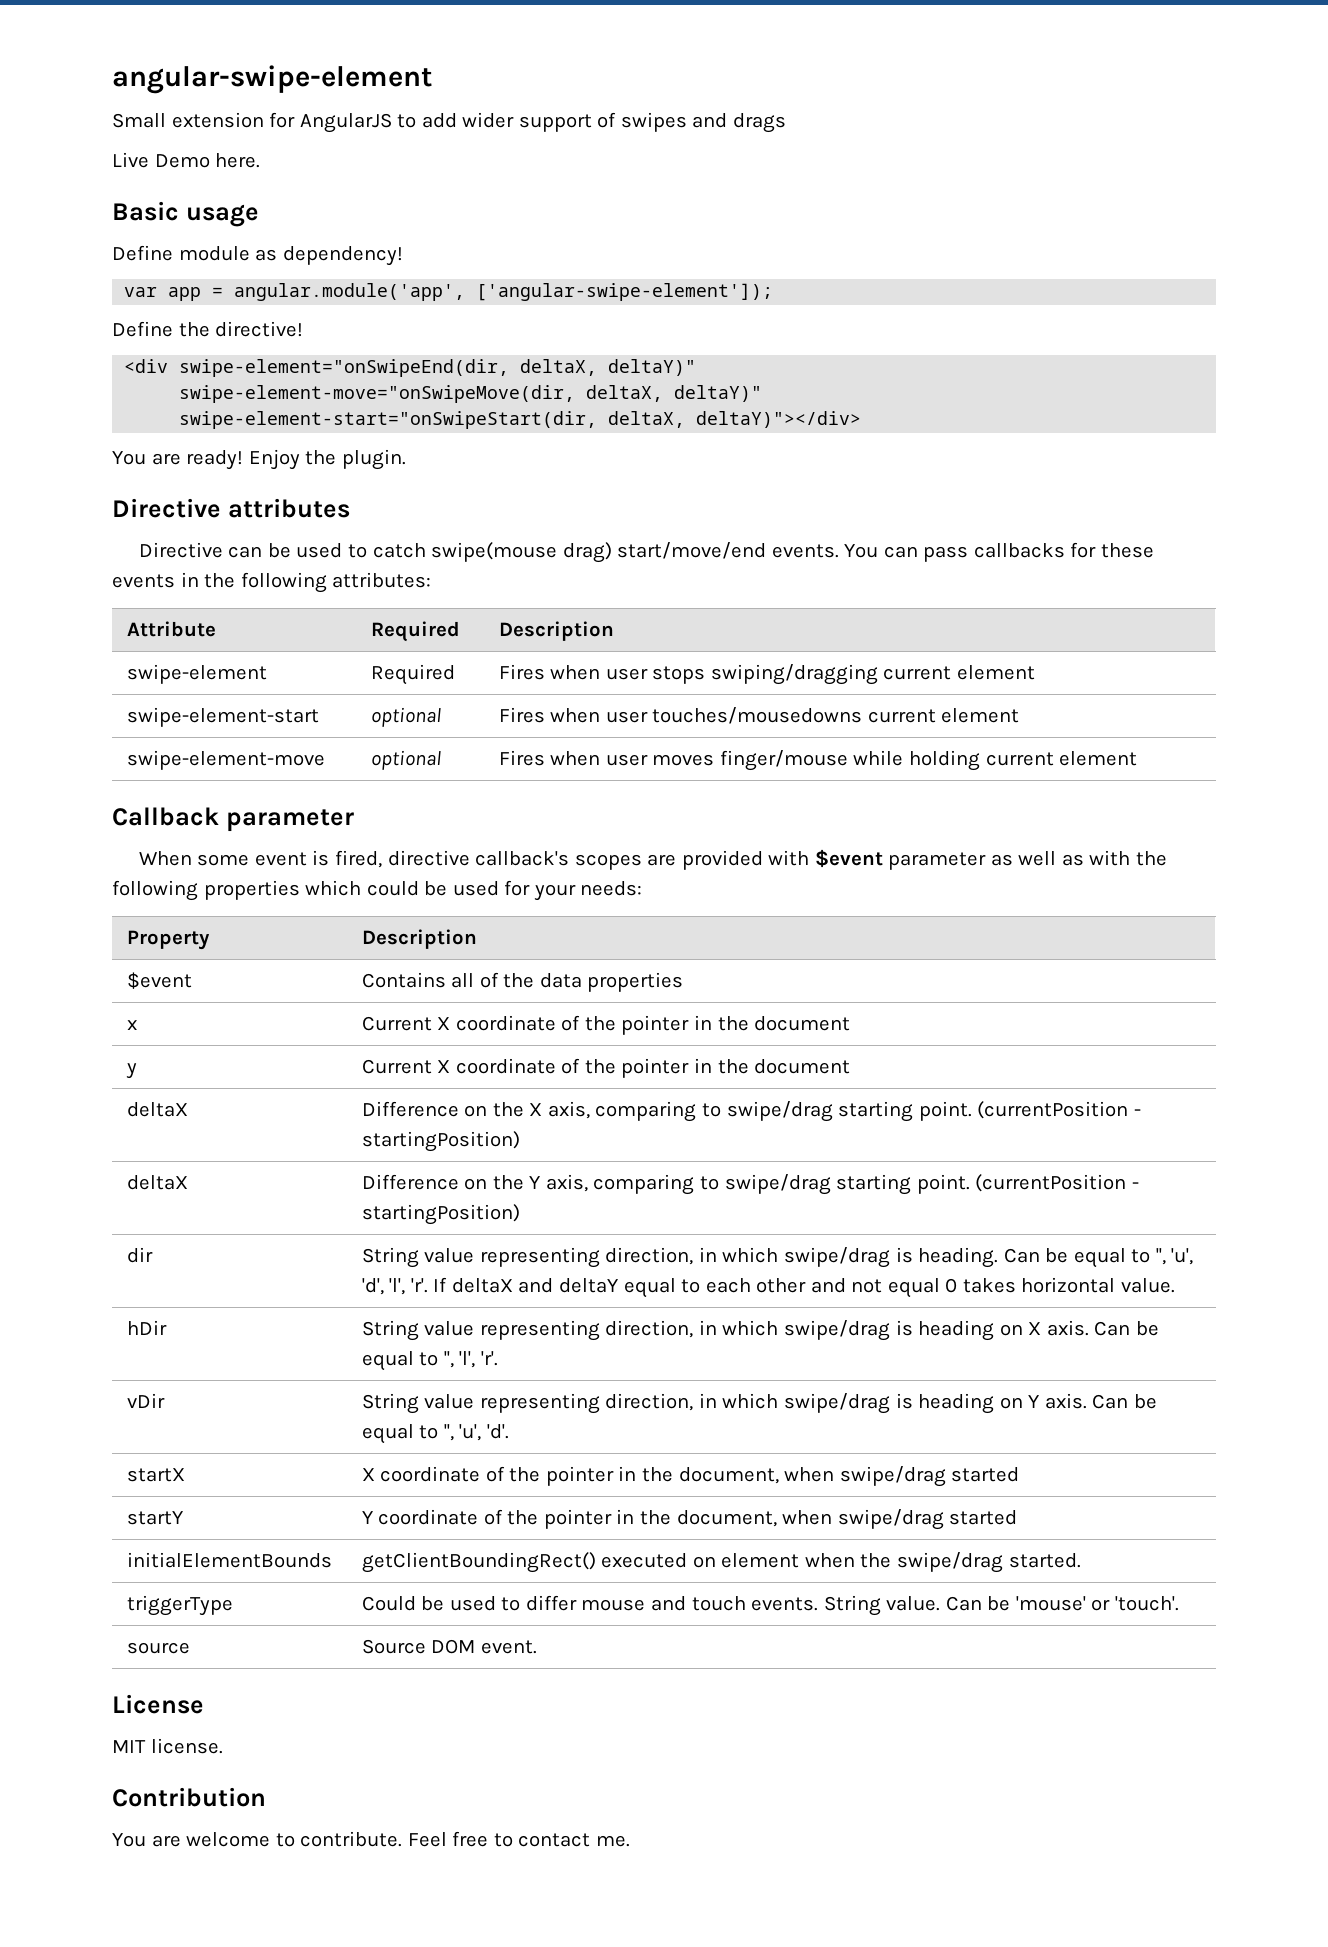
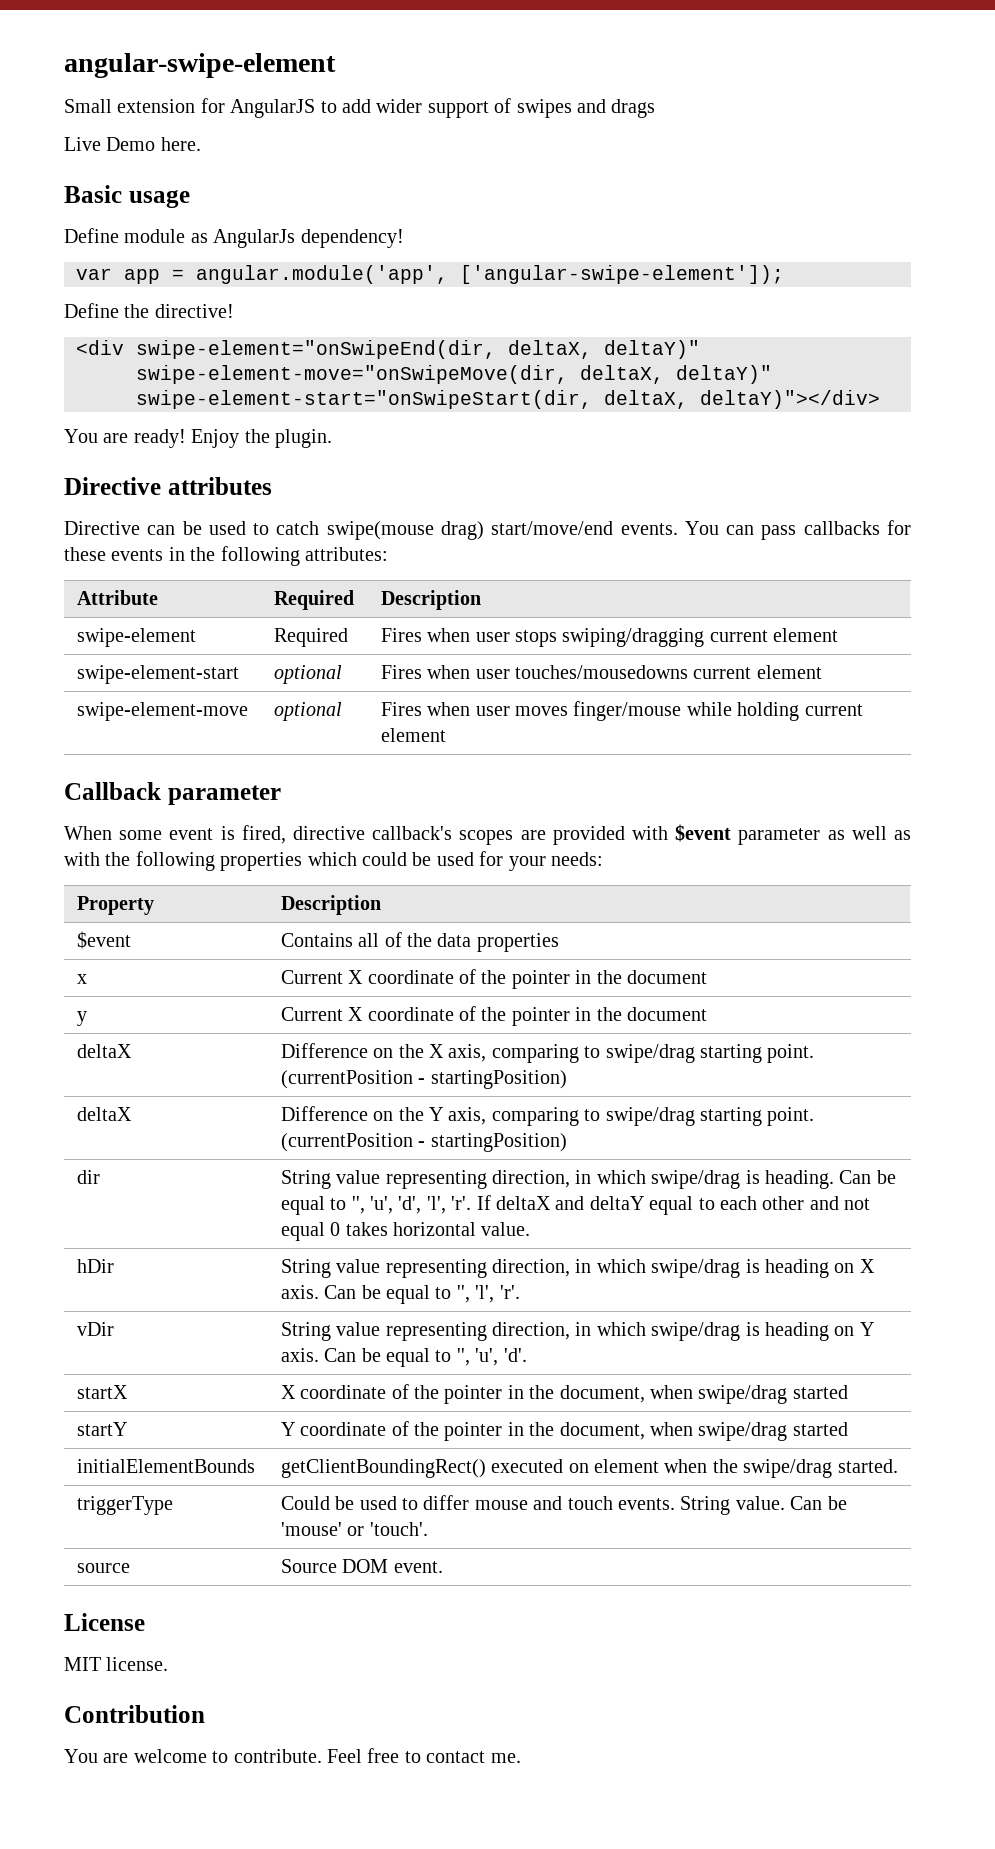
(278, 255) none -> [213,229,296,248] AngularJs

